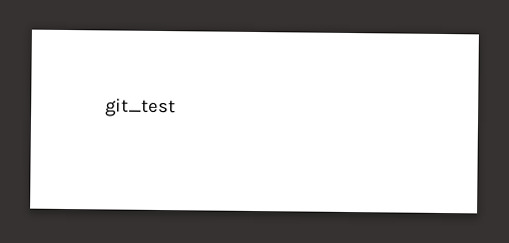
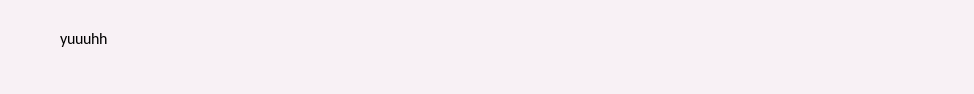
[105,98,176,118] git_test -> [60,33,107,47] yuuuhh

